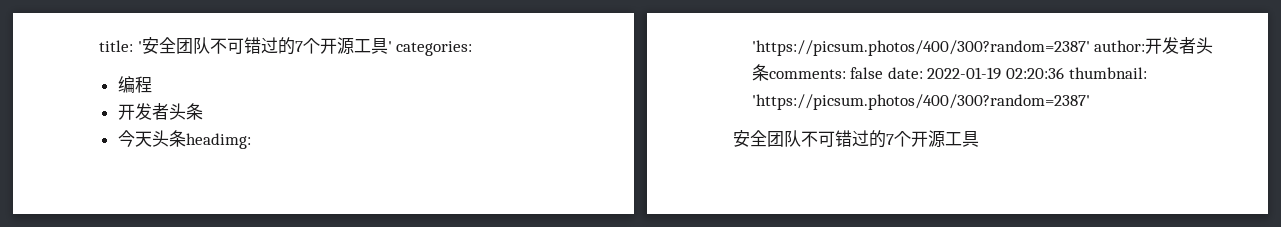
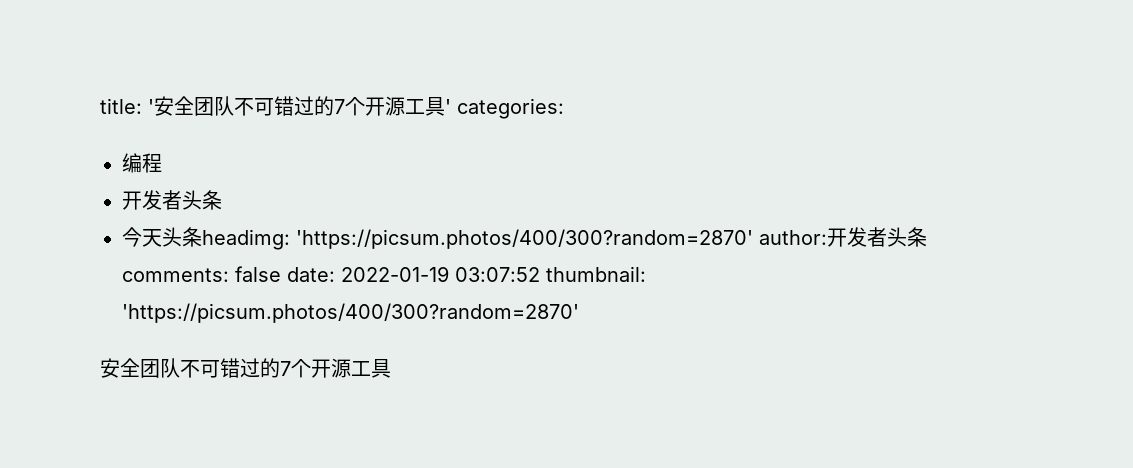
[751,40,1090,56] 'https://picsum.photos/400/300?random=2387' -> [296,229,753,249] 'https://picsum.photos/400/300?random=2870'
[1006,67,1147,79] [751,94,1090,110] 02:20:36 thumbnail: 'https://picsum.photos/400/300?random=2387' -> [455,266,646,282] [122,303,579,323] 03:07:52 thumbnail: 'https://picsum.photos/400/300?random=2870'

